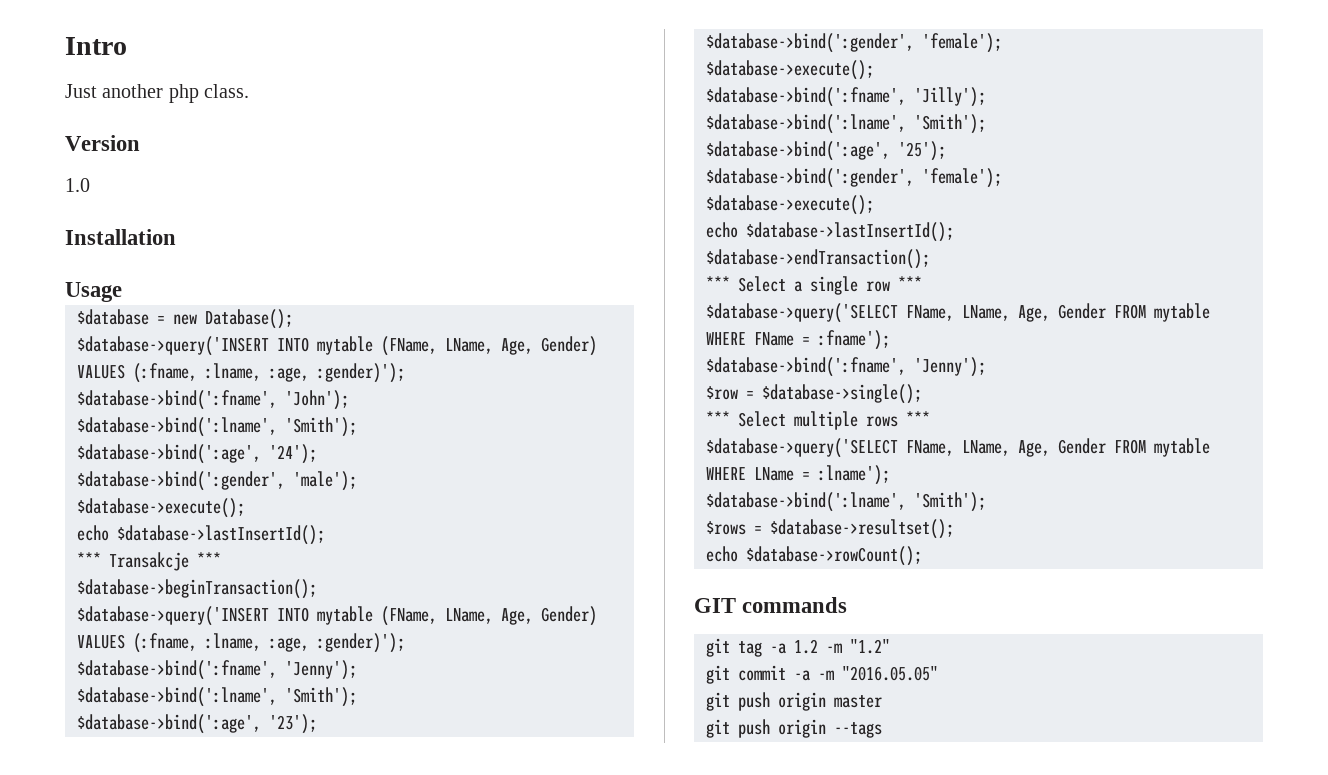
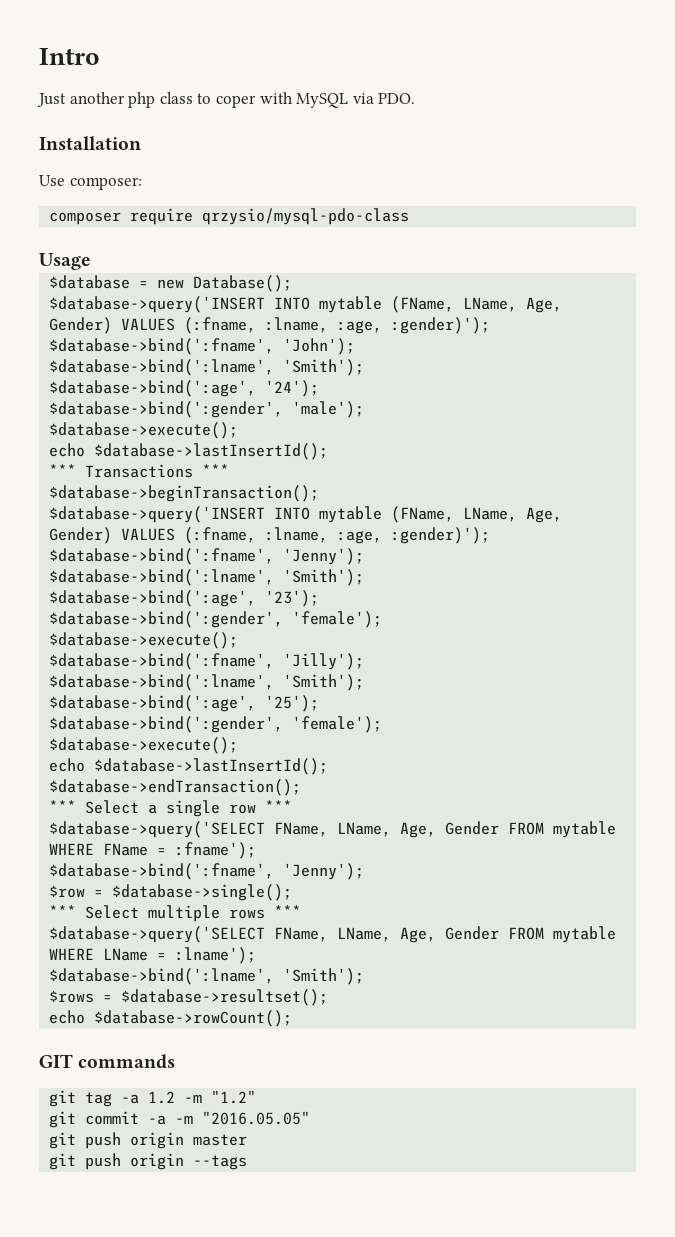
[204,84,250,98] [65,135,140,151] [65,178,90,192] [65,229,176,245] class. // Version // 1.0 // Installation -> [159,92,416,108] [39,136,141,150] [39,175,142,190] [49,208,410,225] class to coper with MySQL via PDO. // Installation // Use composer: // composer require qrzysio/mysql-pdo-class
[109,552,189,571] Transakcje -> [85,464,194,478] Transactions

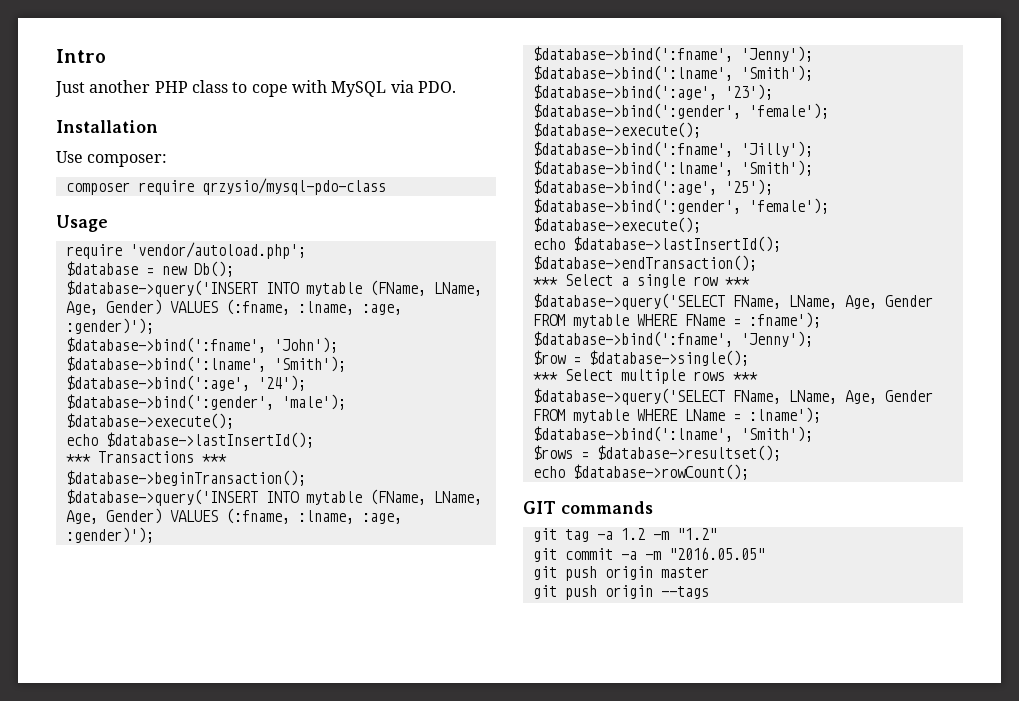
[128,92,156,108] php -> [154,81,188,93] PHP
[215,95,256,108] coper -> [251,84,288,97] cope
(91, 261) none -> [65,242,306,259] // require 'vendor/autoload.php';
[193,275,293,292] Database(); -> [193,261,234,277] Db();

